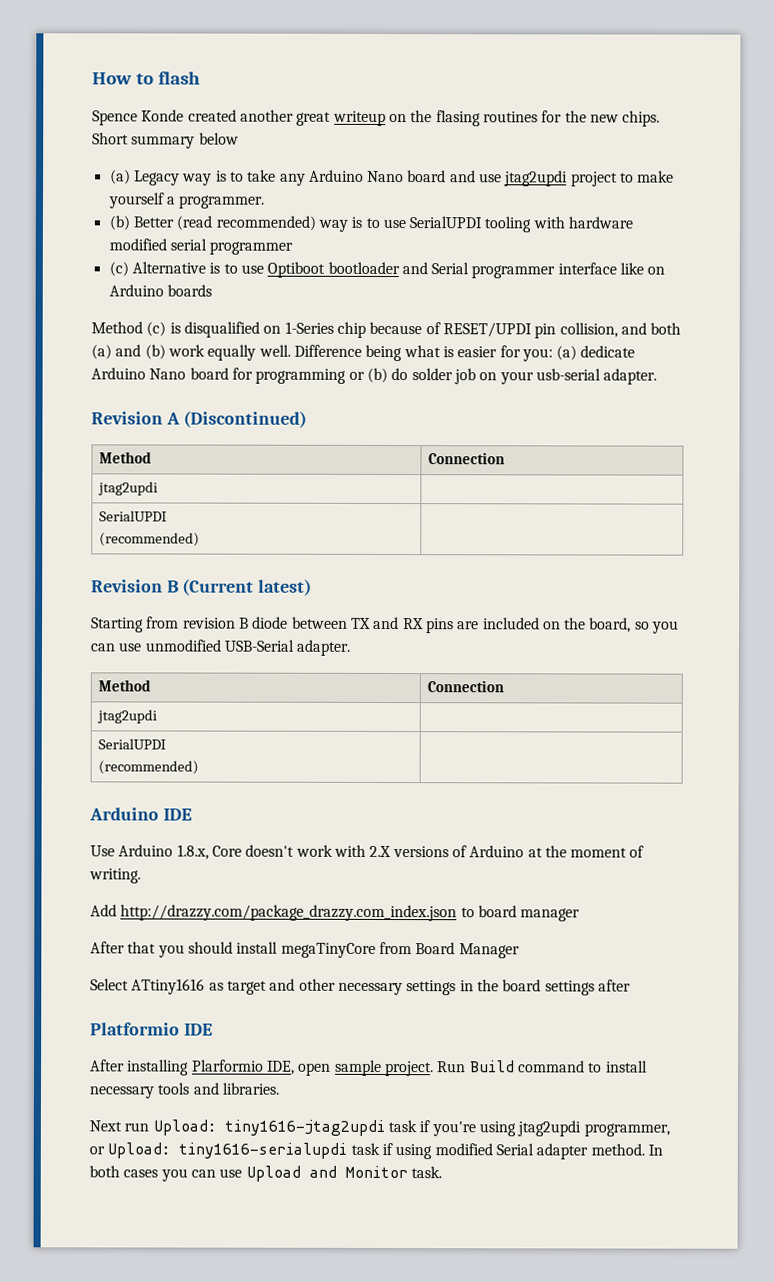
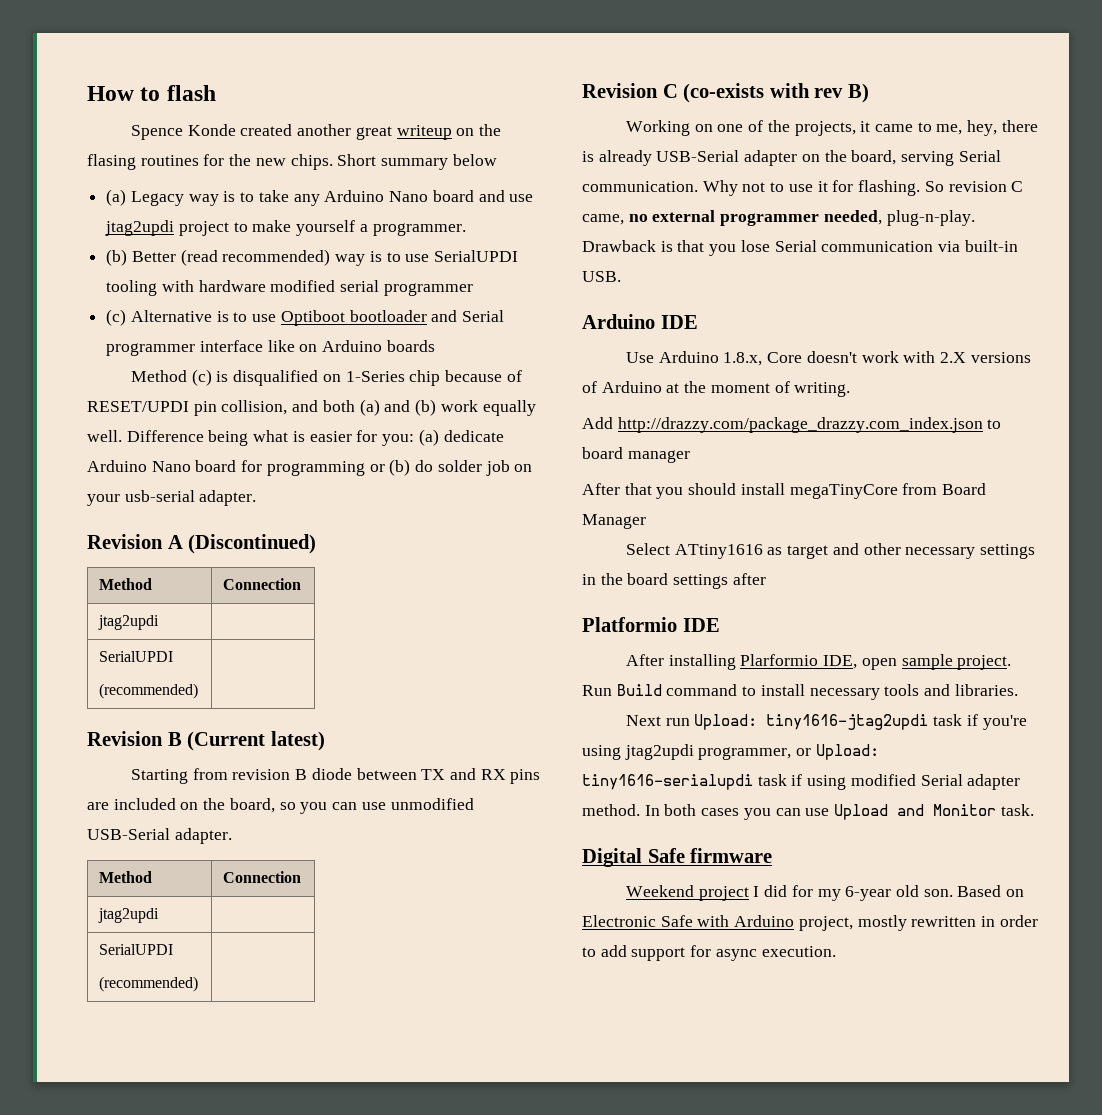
(200, 767) none -> [582,83,869,103] [625,120,1038,136] [582,150,1001,166] [582,180,1024,196] [582,210,975,226] [582,240,1018,256] [582,271,621,282] // Revision C (co-exists with rev B) // Working on one of the projects, it came to me, hey, there is already USB-Serial adapter on the board, serving Serial communication. Why not to use it for flashing. So revision C came, no external programmer needed, plug-n-play. Drawback is that you lose Serial communication via built-in USB.
(442, 1172) none -> [582,848,773,867] [625,885,1025,901] [582,915,1038,931] [582,945,836,961] // Digital Safe firmware // Weekend project I did for my 6-year old son. Based on Electronic Safe with Arduino project, mostly rewritten in order to add support for async execution.

